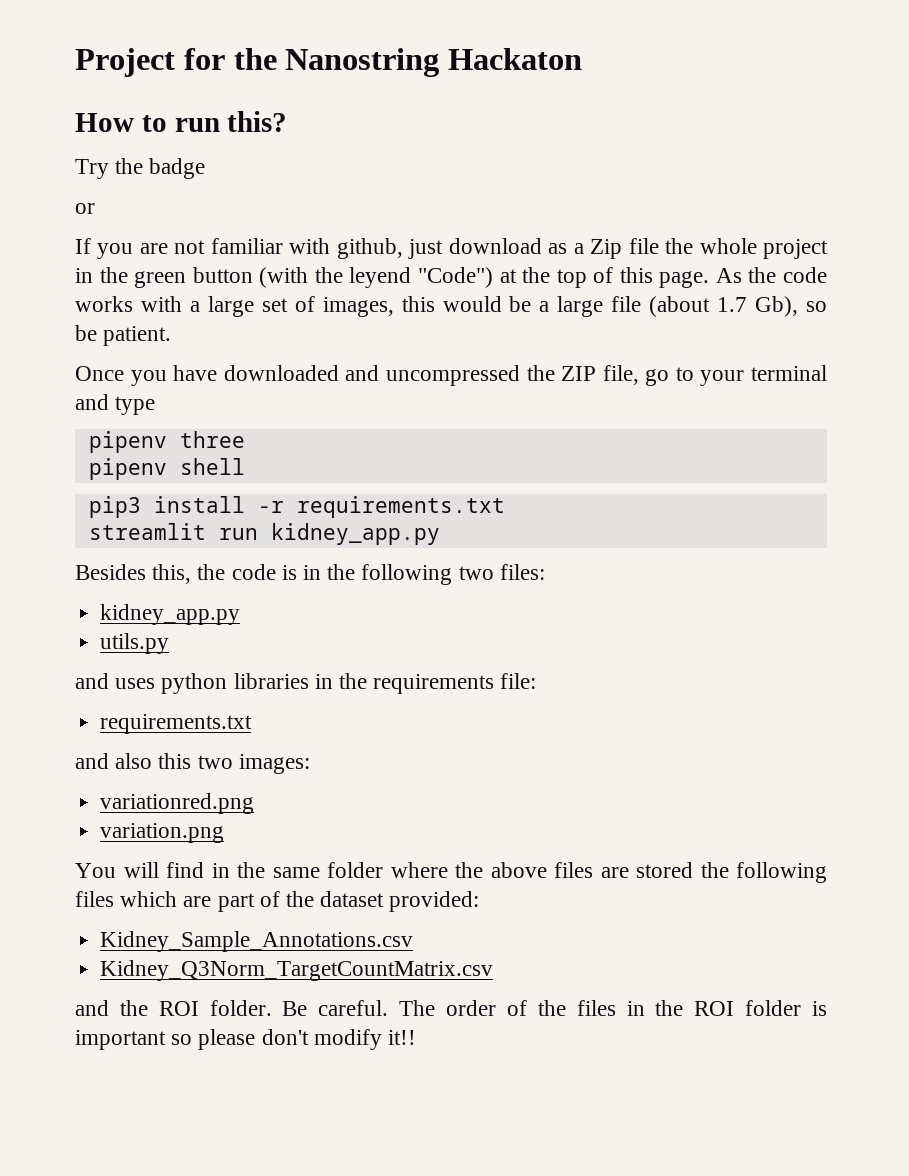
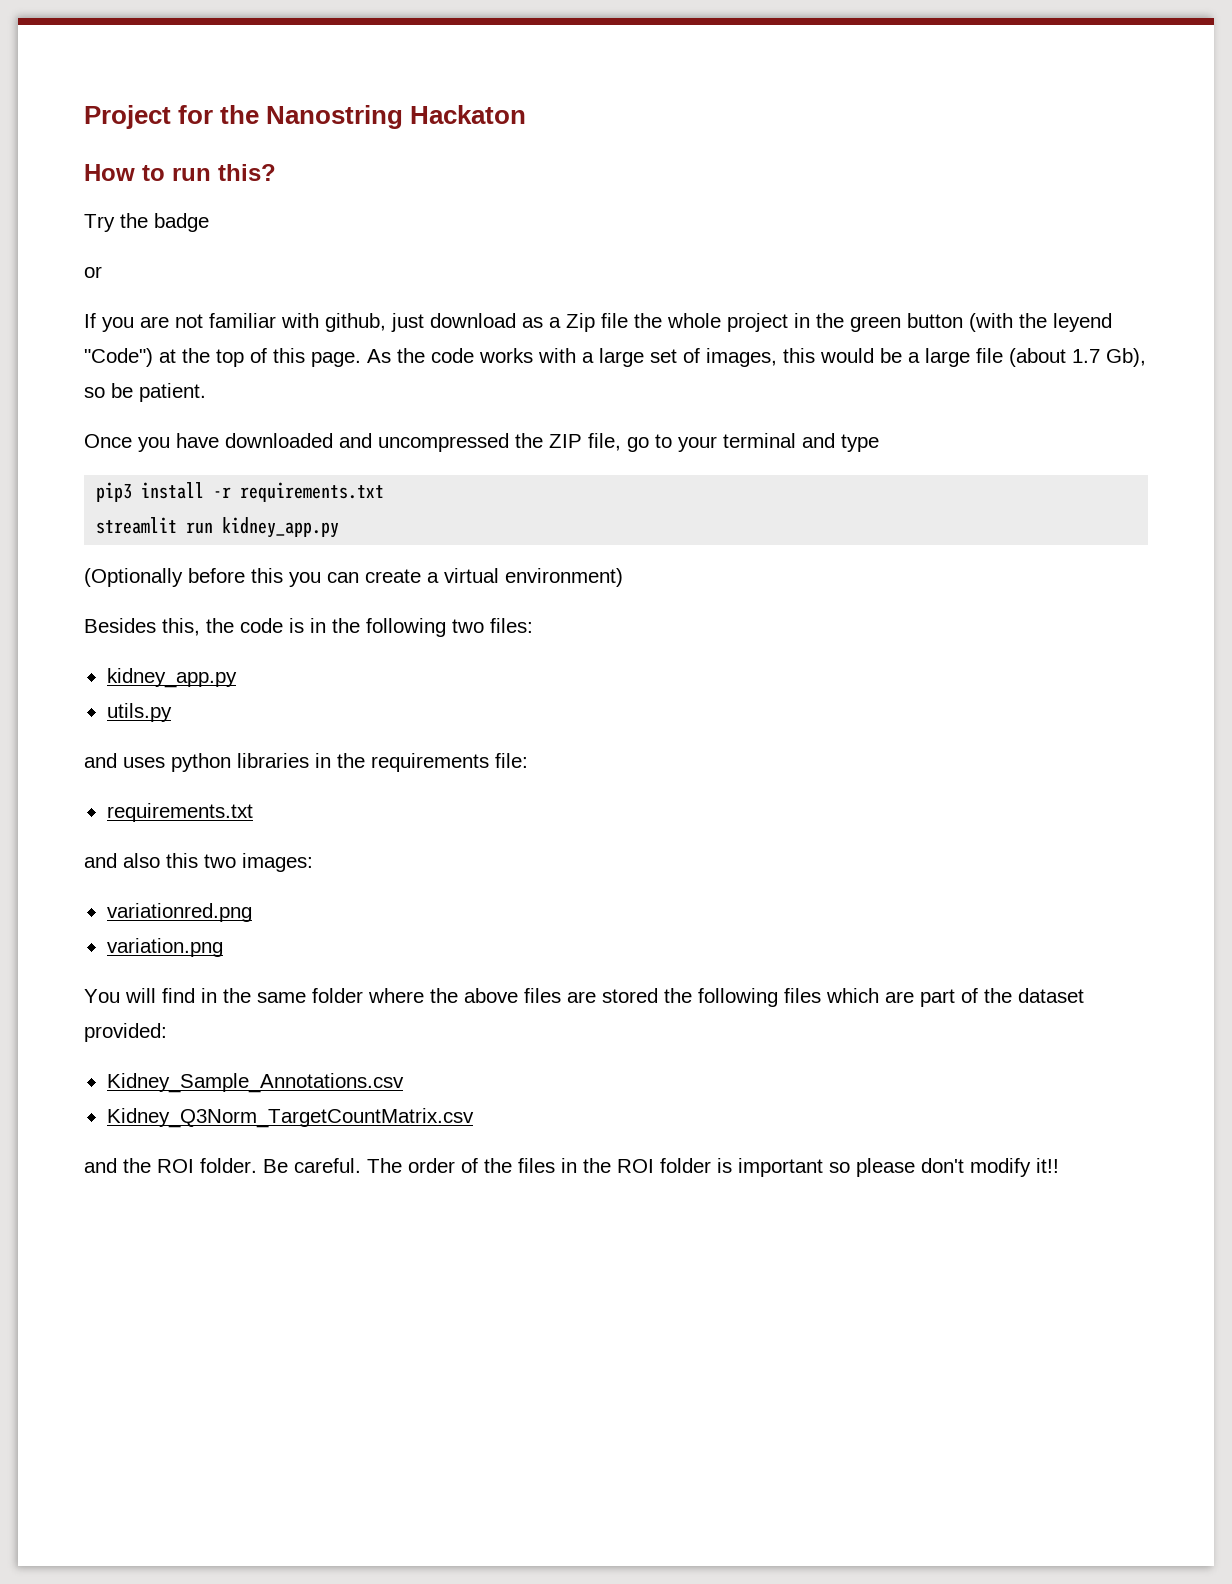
[88,431,245,453] [88,458,245,480] // pipenv three // pipenv shell -> (879, 443) none
(440, 534) none -> [84,568,623,587] // (Optionally before this you can create a virtual environment)

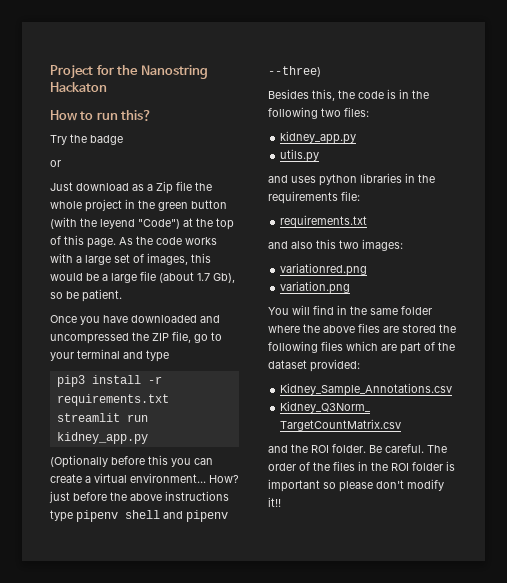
[84,313,424,332] If you are not familiar with github, just -> [50,182,73,191] Just
[505,568,623,587] environment) -> [130,473,239,483] [49,491,229,503] [50,510,228,522] [268,66,321,77] environment... How? just before the above instructions type pipenv shell and pipenv --three)

